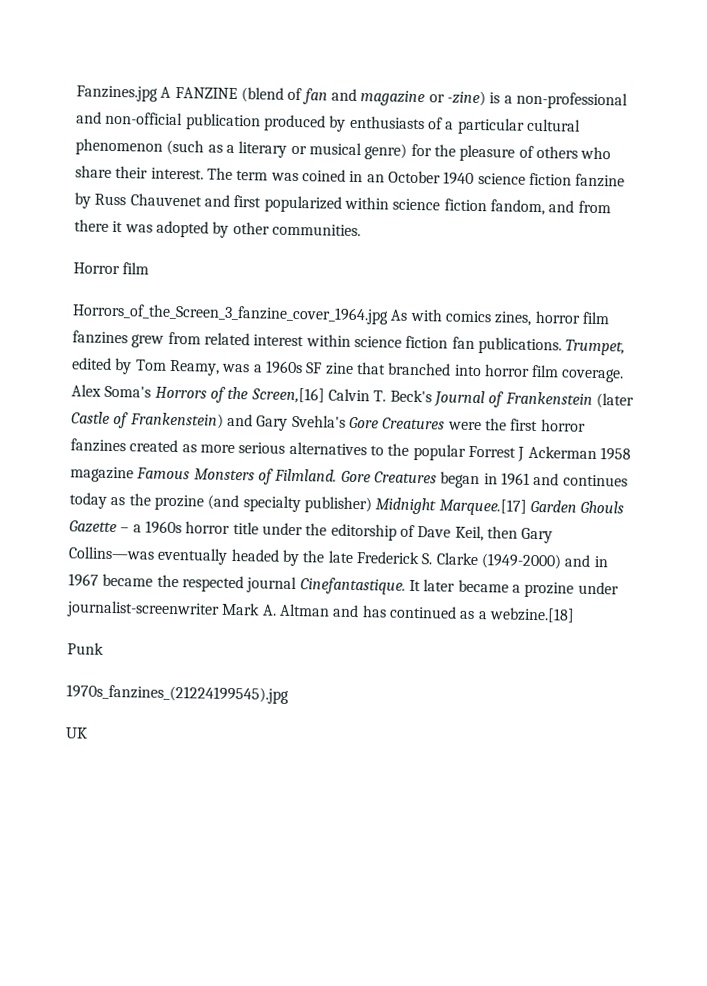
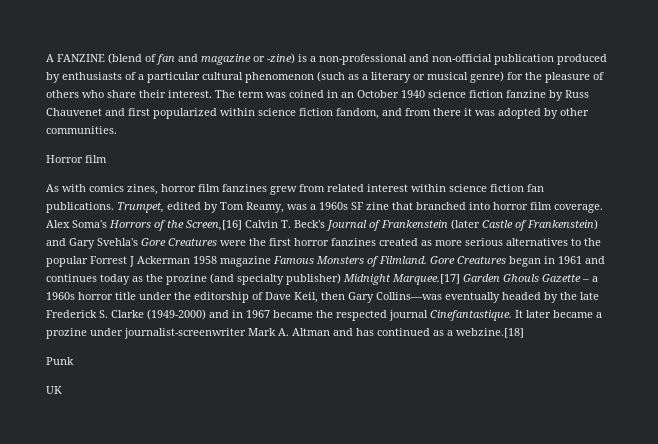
[76,85,158,102] Fanzines.jpg -> (46, 58) none
[72,303,389,325] Horrors_of_the_Screen_3_fanzine_cover_1964.jpg -> (107, 159) none
[66,684,289,704] // 1970s_fanzines_(21224199545).jpg -> (74, 361) none

